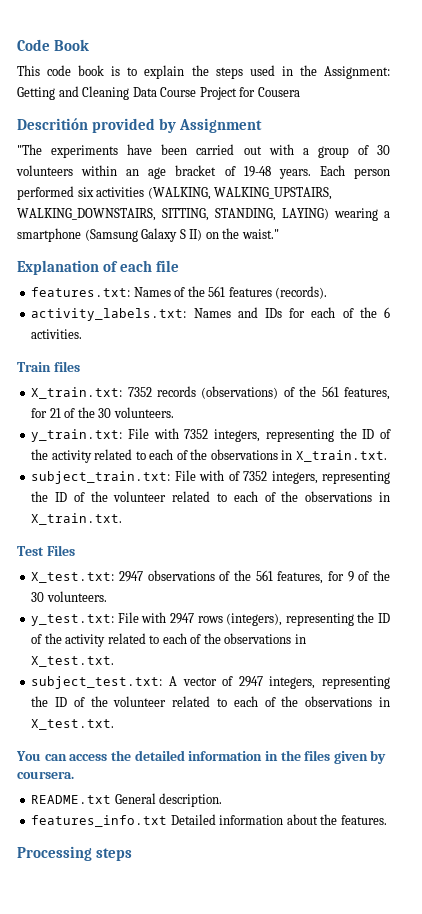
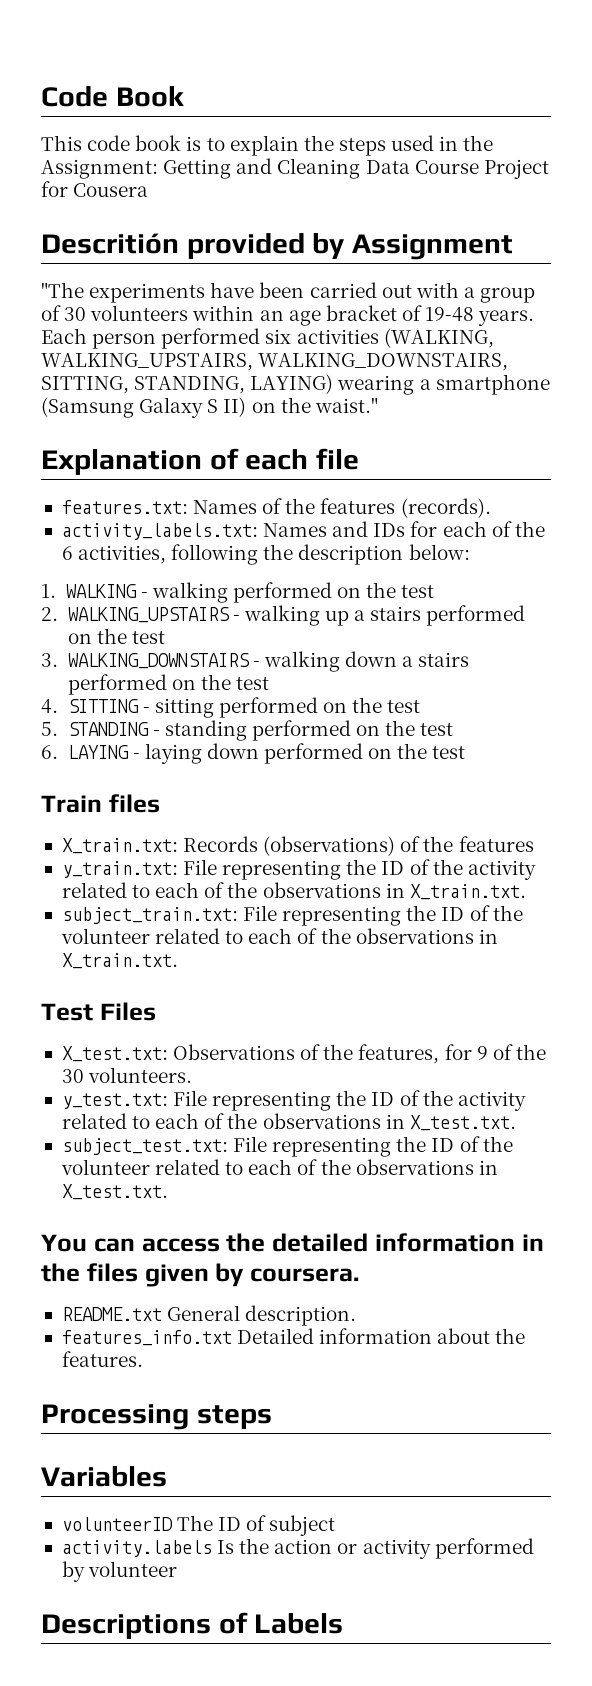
[208,286,226,297] 561 -> (316, 506) none
[31,329,83,339] activities. -> [78,544,470,565] [41,582,435,603] [41,605,526,626] [67,628,165,644] [41,651,470,672] [67,674,269,695] [41,697,421,718] [41,720,454,741] [41,743,466,764] activities, following the description below: // 1. WALKING - walking performed on the test // 2. WALKING_UPSTAIRS - walking up a stairs performed on the test // 3. WALKING_DOWNSTAIRS - walking down a stairs performed on the test // 4. SITTING - sitting performed on the test // 5. STANDING - standing performed on the test // 6. LAYING - laying down performed on the test
[127,386,197,397] 7352 records -> [183,836,259,852] Records
[321,386,390,400] [31,407,174,418] 561 features, for 21 of the 30 volunteers. -> [458,836,534,852] features
[153,428,261,442] with 7352 integers, -> (218, 867) none
[199,470,318,484] with of 7352 integers, -> (278, 913) none
[118,570,273,582] 2947 observations of the 561 -> [173,1044,354,1060] Observations of the
[141,612,283,626] with 2947 rows (integers), -> (208, 1098) none
[168,676,316,689] A vector of 2947 integers, -> [233,1136,268,1152] File
(132, 854) none -> [41,1466,167,1487] [61,1515,336,1536] [61,1538,534,1559] [61,1561,178,1582] [41,1612,344,1639] // Variables // volunteerID The ID of subject // activity.labels Is the action or activity performed by volunteer // Descriptions of Labels

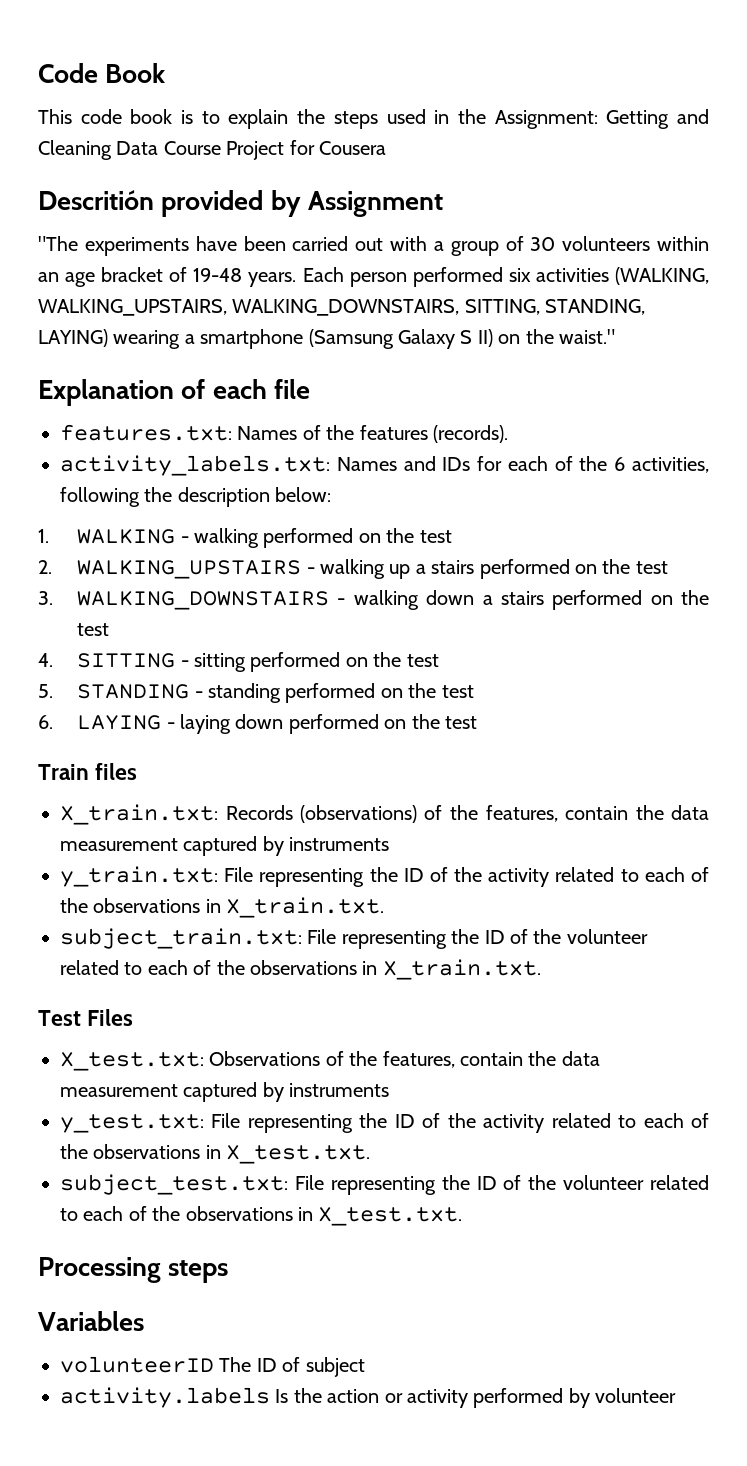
[458,836,534,852] features -> [485,805,709,822] [60,836,390,856] features, contain the data measurement captured by instruments
[444,1044,546,1060] [61,1067,193,1083] for 9 of the 30 volunteers. -> [459,1051,600,1066] [60,1082,390,1102] contain the data measurement captured by instruments
[41,1233,544,1252] [41,1263,359,1287] [61,1305,357,1326] [61,1328,526,1346] [61,1351,143,1367] // You can access the detailed information in the files given by coursera. // README.txt General description. // features_info.txt Detailed information about the features. -> (463, 1216) none
[41,1612,344,1639] // Descriptions of Labels -> (677, 1395) none

